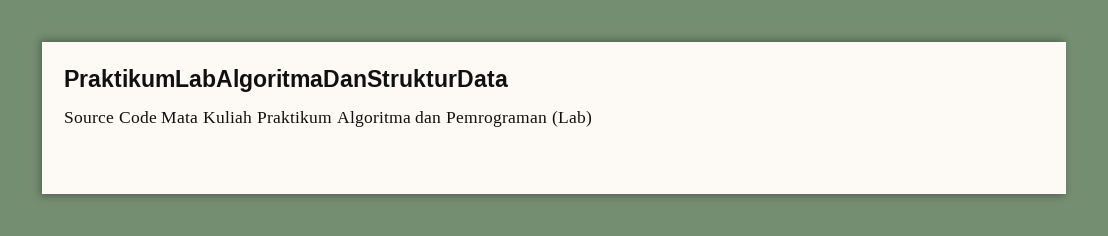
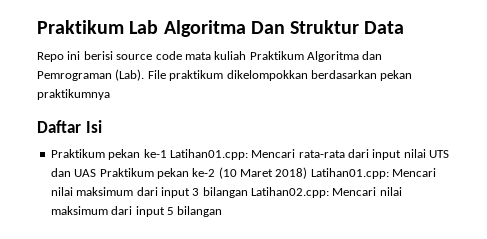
[64,69,508,92] [64,110,592,127] PraktikumLabAlgoritmaDanStrukturData // Source Code Mata Kuliah Praktikum Algoritma dan Pemrograman (Lab) -> [37,20,405,37] [37,51,383,62] [37,69,413,81] [37,89,110,100] [37,120,102,133] [50,149,450,160] [50,167,437,179] [50,187,402,198] [50,206,223,217] Praktikum Lab Algoritma Dan Struktur Data // Repo ini berisi source code mata kuliah Praktikum Algoritma dan Pemrograman (Lab). File praktikum dikelompokkan berdasarkan pekan praktikumnya // Daftar Isi // Praktikum pekan ke-1 Latihan01.cpp: Mencari rata-rata dari input nilai UTS dan UAS Praktikum pekan ke-2 (10 Maret 2018) Latihan01.cpp: Mencari nilai maksimum dari input 3 bilangan Latihan02.cpp: Mencari nilai maksimum dari input 5 bilangan

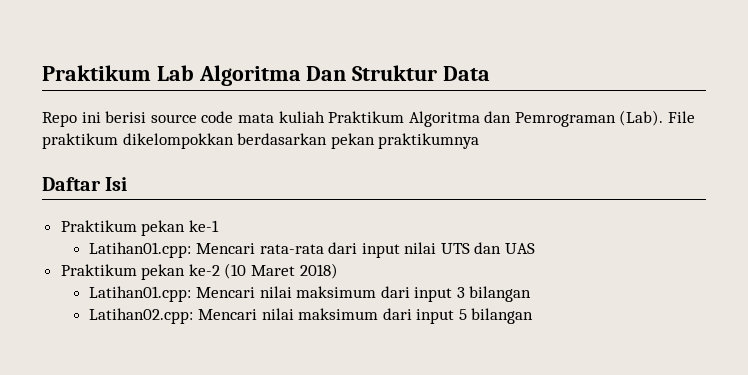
(167, 153) none -> (219, 226) //
(97, 173) none -> (536, 248) //
(308, 173) none -> (338, 271) //
(248, 192) none -> (532, 294) //

